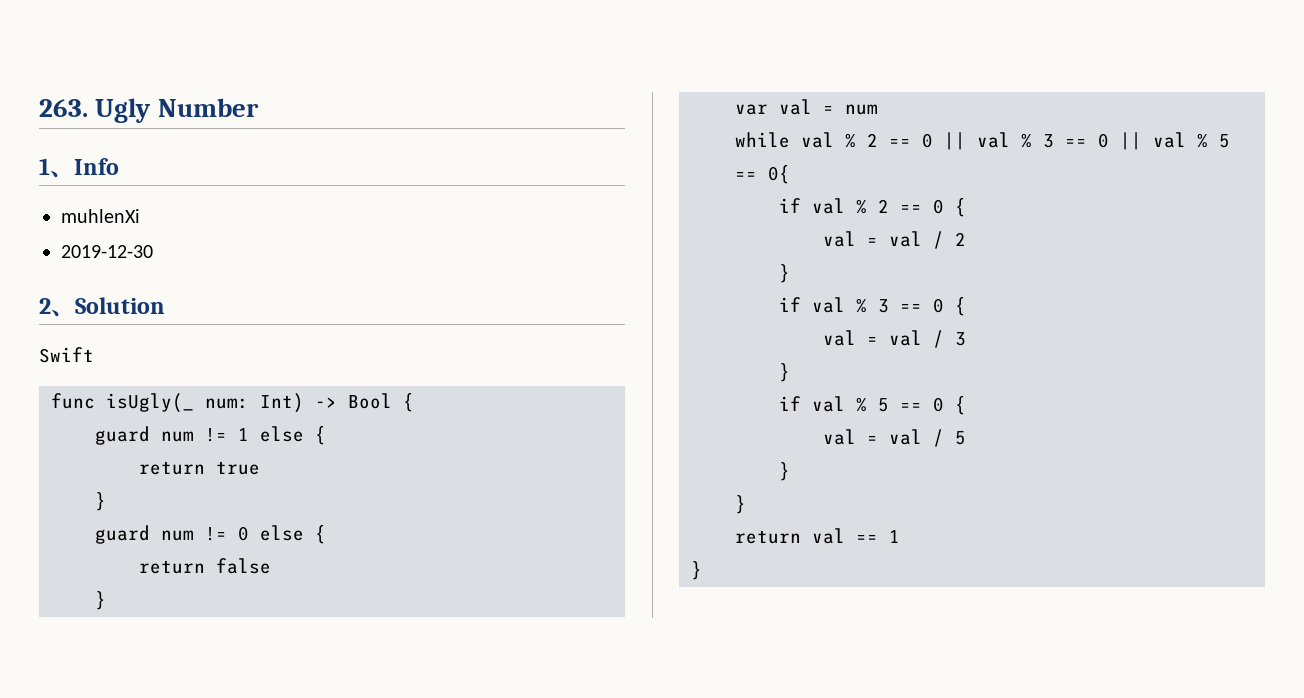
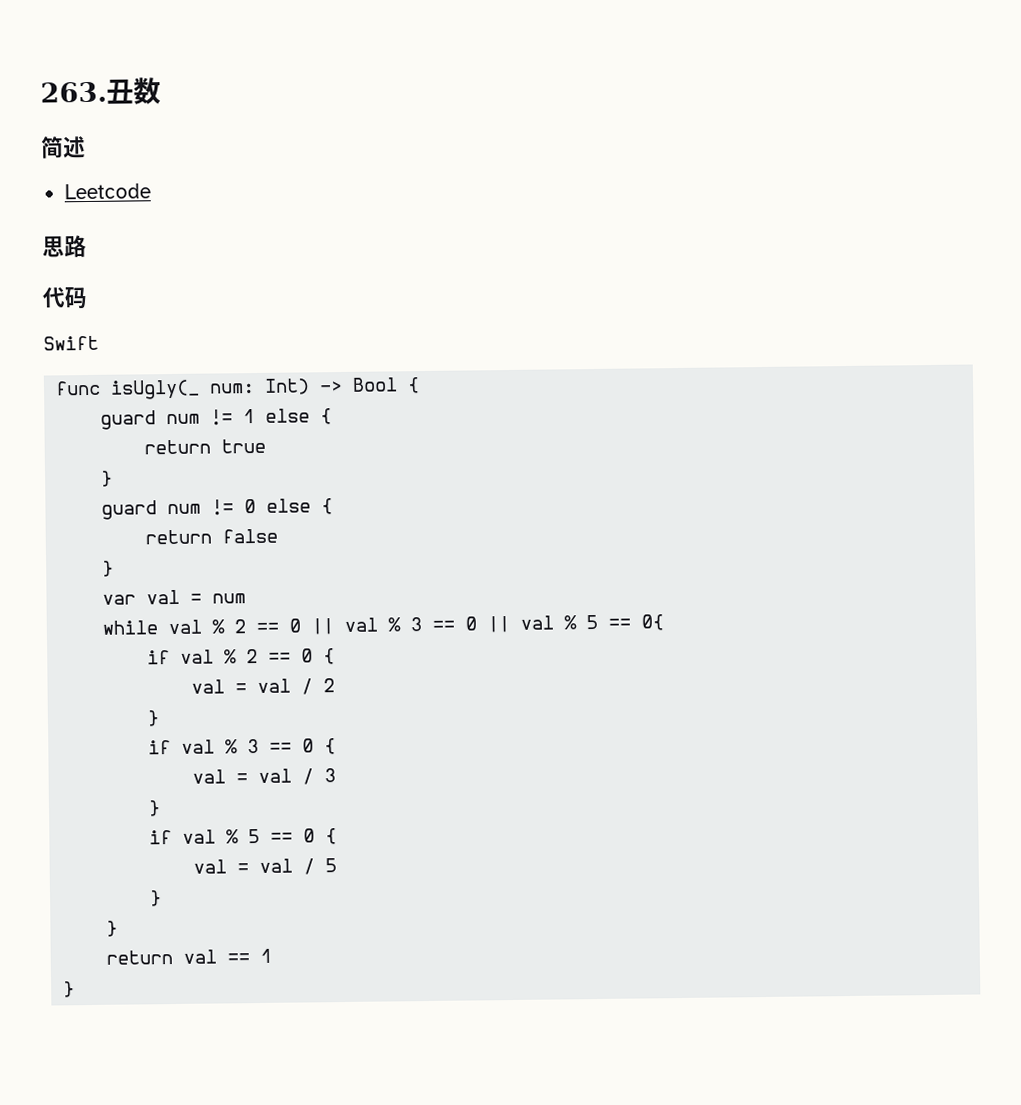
[95,98,259,123] [39,158,119,178] [61,209,140,223] [61,245,153,258] [39,297,165,317] Ugly Number // 1、Info // muhlenXi // 2019-12-30 // 2、Solution -> [106,77,161,105] [41,136,86,159] [63,183,151,200] [42,235,87,258] [42,287,88,310] 丑数 // 简述 // Leetcode // 思路 // 代码

